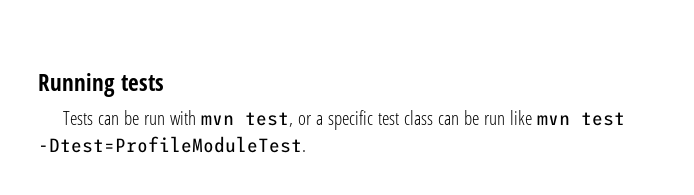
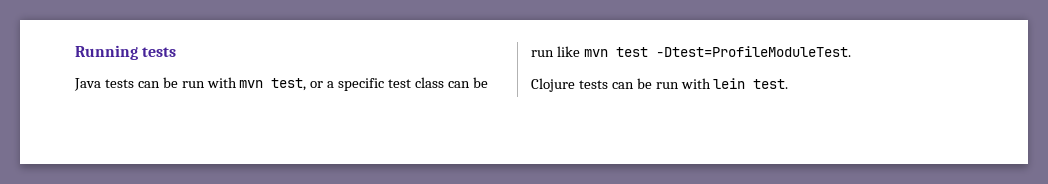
[63,111,94,125] Tests -> [74,78,134,91] Java tests
(306, 144) none -> [531,78,789,92] // Clojure tests can be run with lein test.

